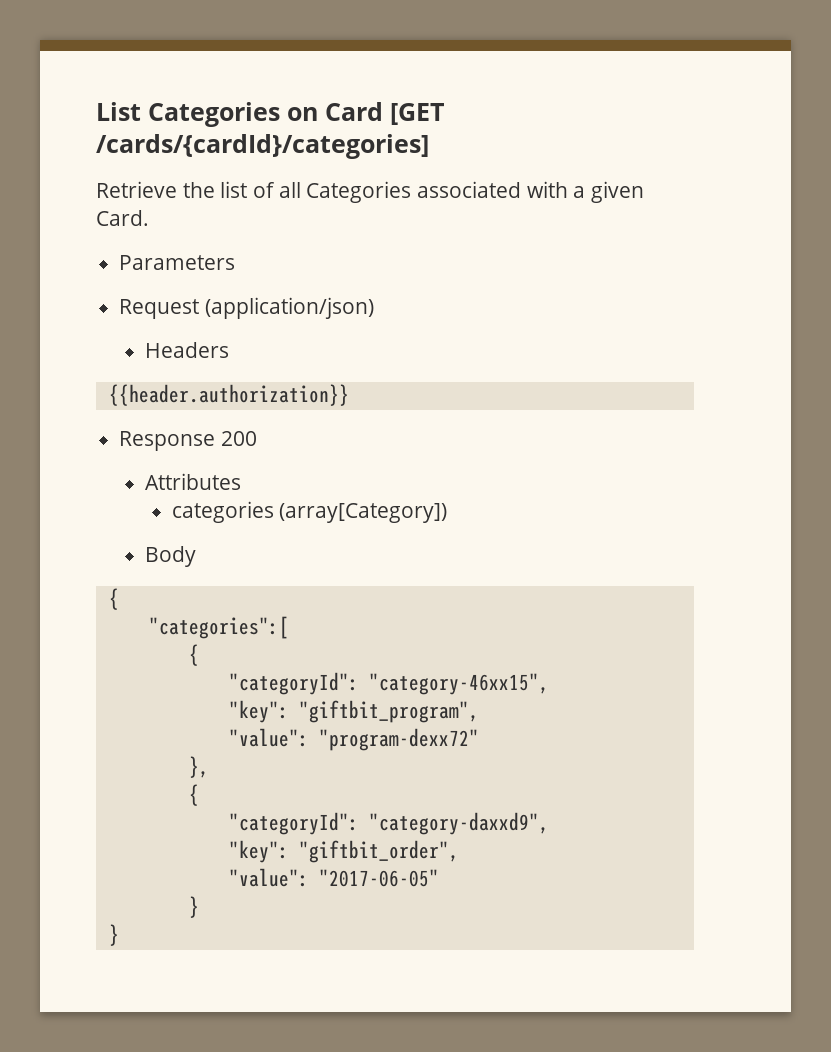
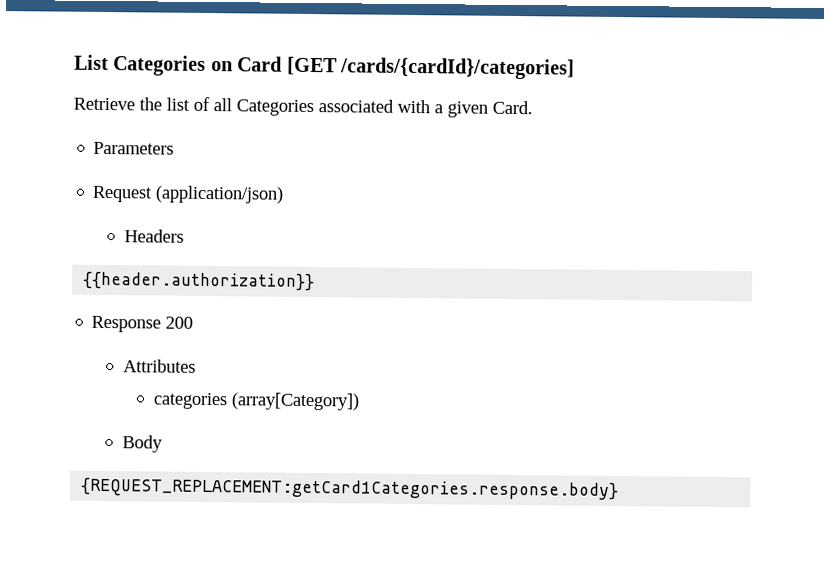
[108,588,119,610] [148,616,289,639] [188,644,199,666] [228,672,549,695] [228,700,479,723] [228,728,479,751] [188,756,209,778] [188,784,199,806] [228,812,549,835] [228,840,459,863] [228,868,439,887] [188,896,199,918] [108,924,119,946] { // "categories":[ // { // "categoryId": "category-46xx15", // "key": "giftbit_program", // "value": "program-dexx72" // }, // { // "categoryId": "category-daxxd9", // "key": "giftbit_order", // "value": "2017-06-05" // } // } -> [80,477,620,502] {REQUEST_REPLACEMENT:getCard1Categories.response.body}

